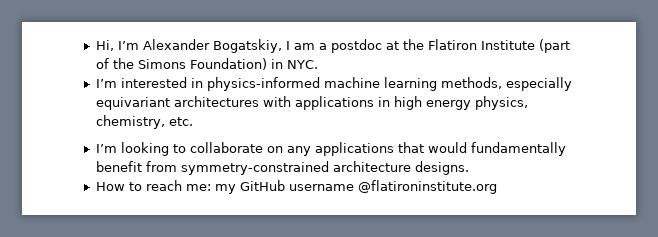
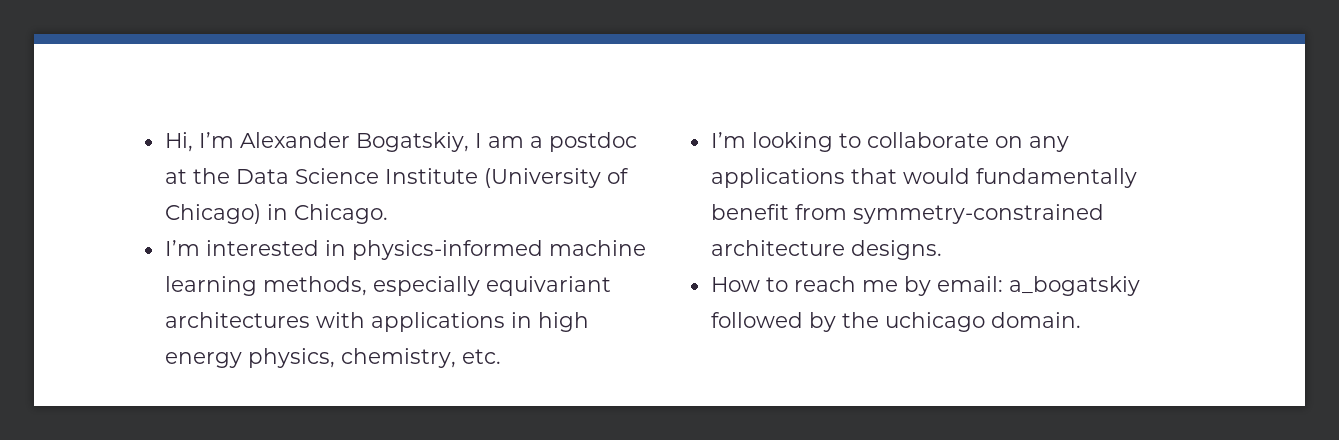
[427,39,570,53] [95,58,318,70] Flatiron Institute (part of the Simons Foundation) in NYC. -> [235,168,629,188] [164,204,388,224] Data Science Institute (University of Chicago) in Chicago.
[185,180,497,194] me: my GitHub username @flatironinstitute.org -> [861,276,1140,296] [710,312,1081,332] me by email: a_bogatskiy followed by the uchicago domain.

